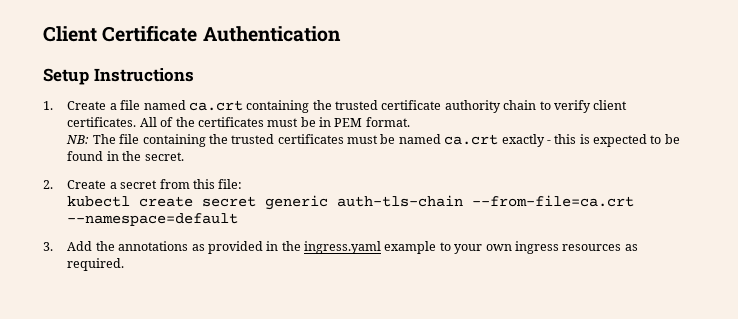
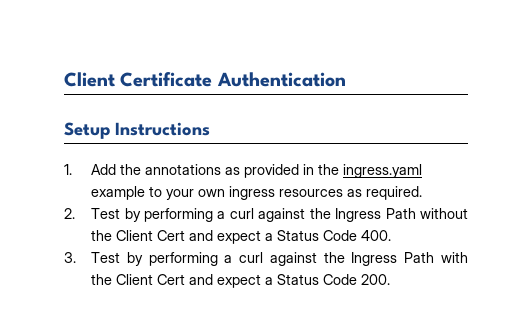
[67,100,628,113] [67,117,410,127] [66,134,680,147] [67,151,184,161] [43,179,243,189] [67,195,635,210] [67,213,239,226] [43,242,53,251] Create a file named ca.crt containing the trusted certificate authority chain to verify client certificates. All of the certificates must be in PEM format. // NB: The file containing the trusted certificates must be named ca.crt exactly - this is expected to be found in the secret. // 2. Create a secret from this file: // kubectl create secret generic auth-tls-chain --from-file=ca.crt --namespace=default // 3. -> (72, 169) none
(125, 264) none -> [64,208,468,222] [91,230,392,244] [64,252,469,266] [91,274,391,288] // 2. Test by performing a curl against the Ingress Path without the Client Cert and expect a Status Code 400. // 3. Test by performing a curl against the Ingress Path with the Client Cert and expect a Status Code 200.

